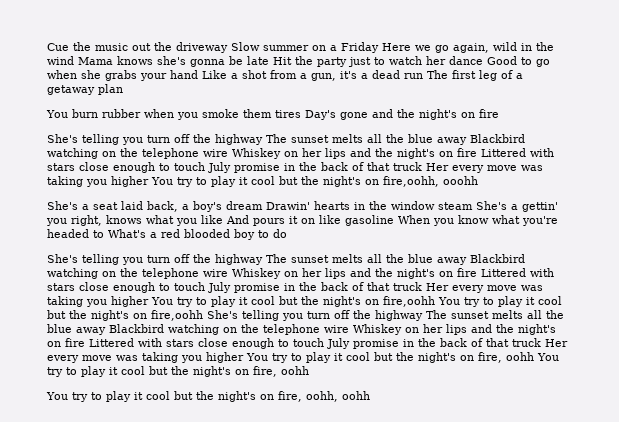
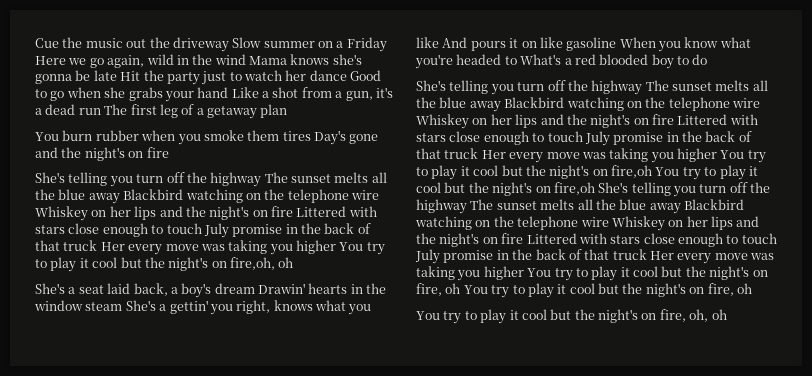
[383,176,478,187] fire,oohh, ooohh -> [230,257,294,270] fire,oh, oh
[383,296,435,307] fire,oohh -> [611,165,652,178] fire,oh
[151,310,203,321] fire,oohh -> [553,182,595,195] fire,oh
[506,352,534,361] oohh -> [445,283,461,294] oh
[281,366,309,375] oohh -> [736,283,752,294] oh
[306,391,370,402] oohh, oohh -> [689,309,727,322] oh, oh

